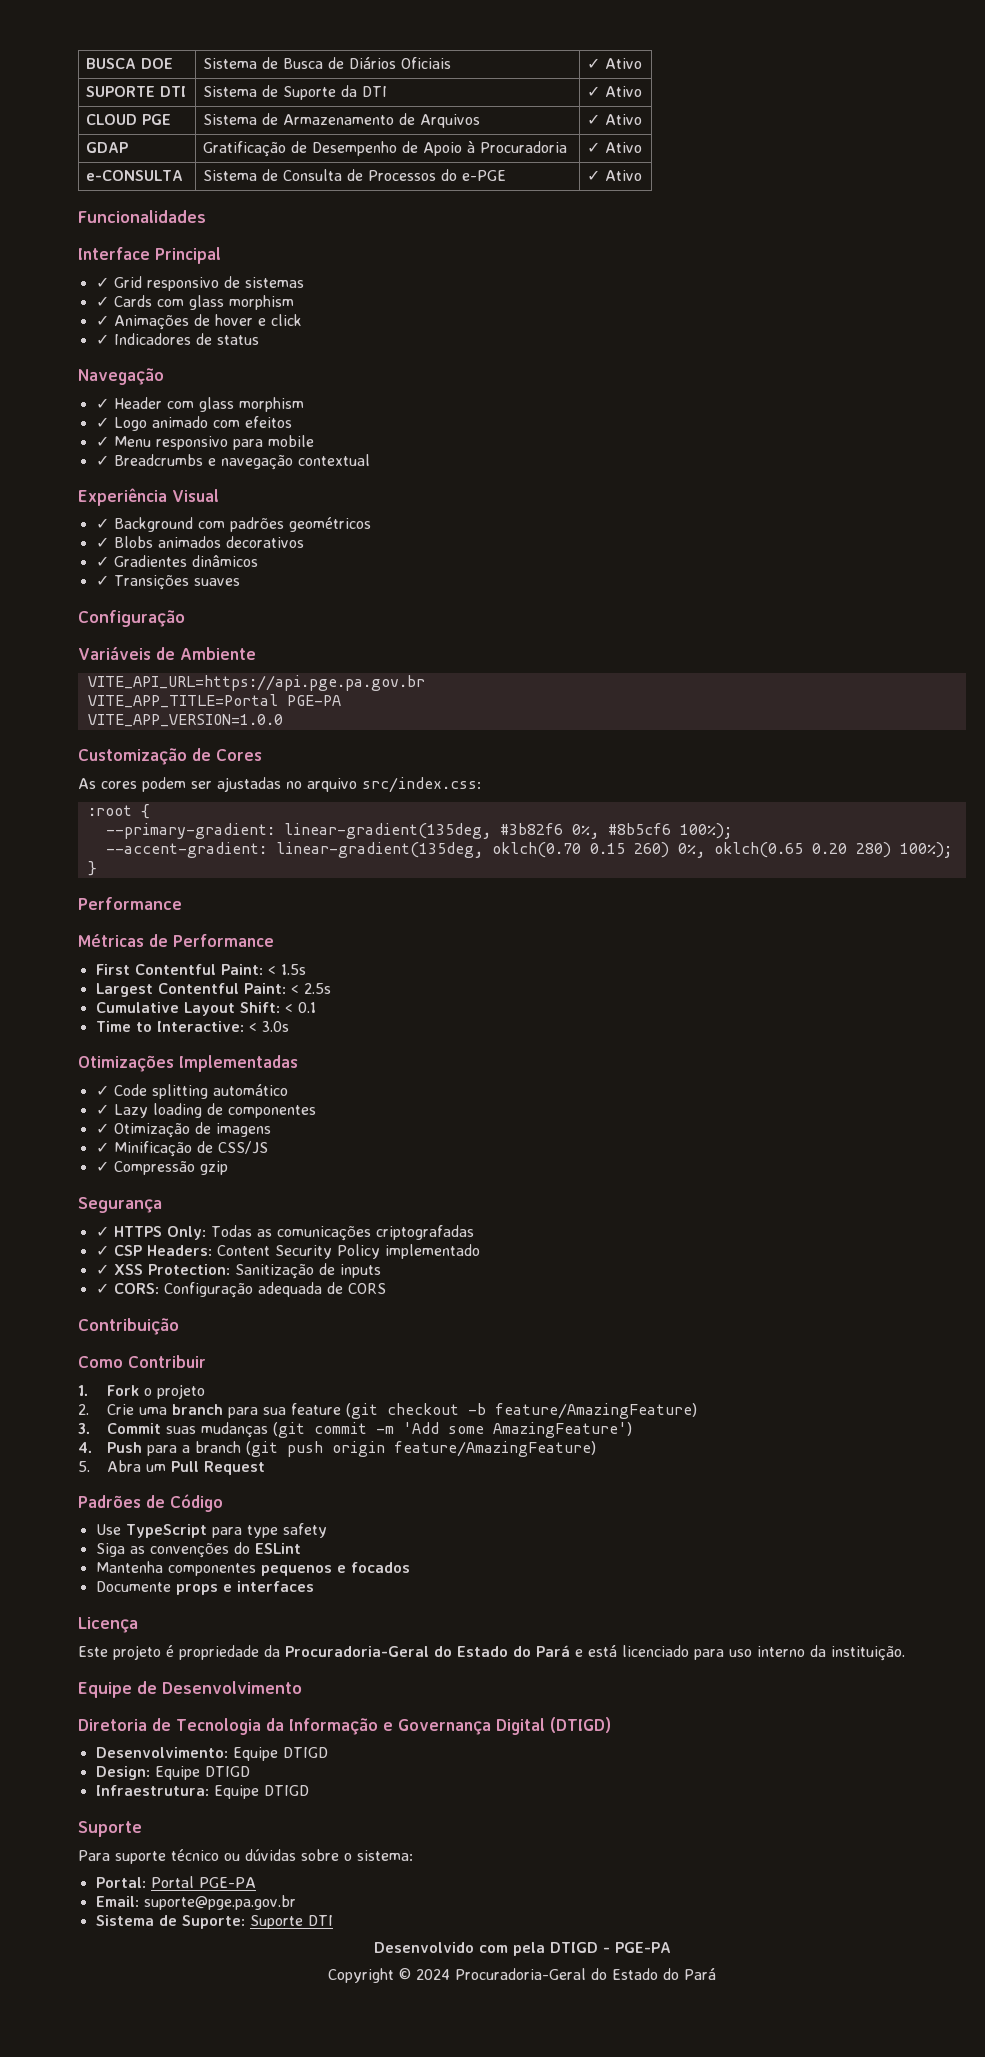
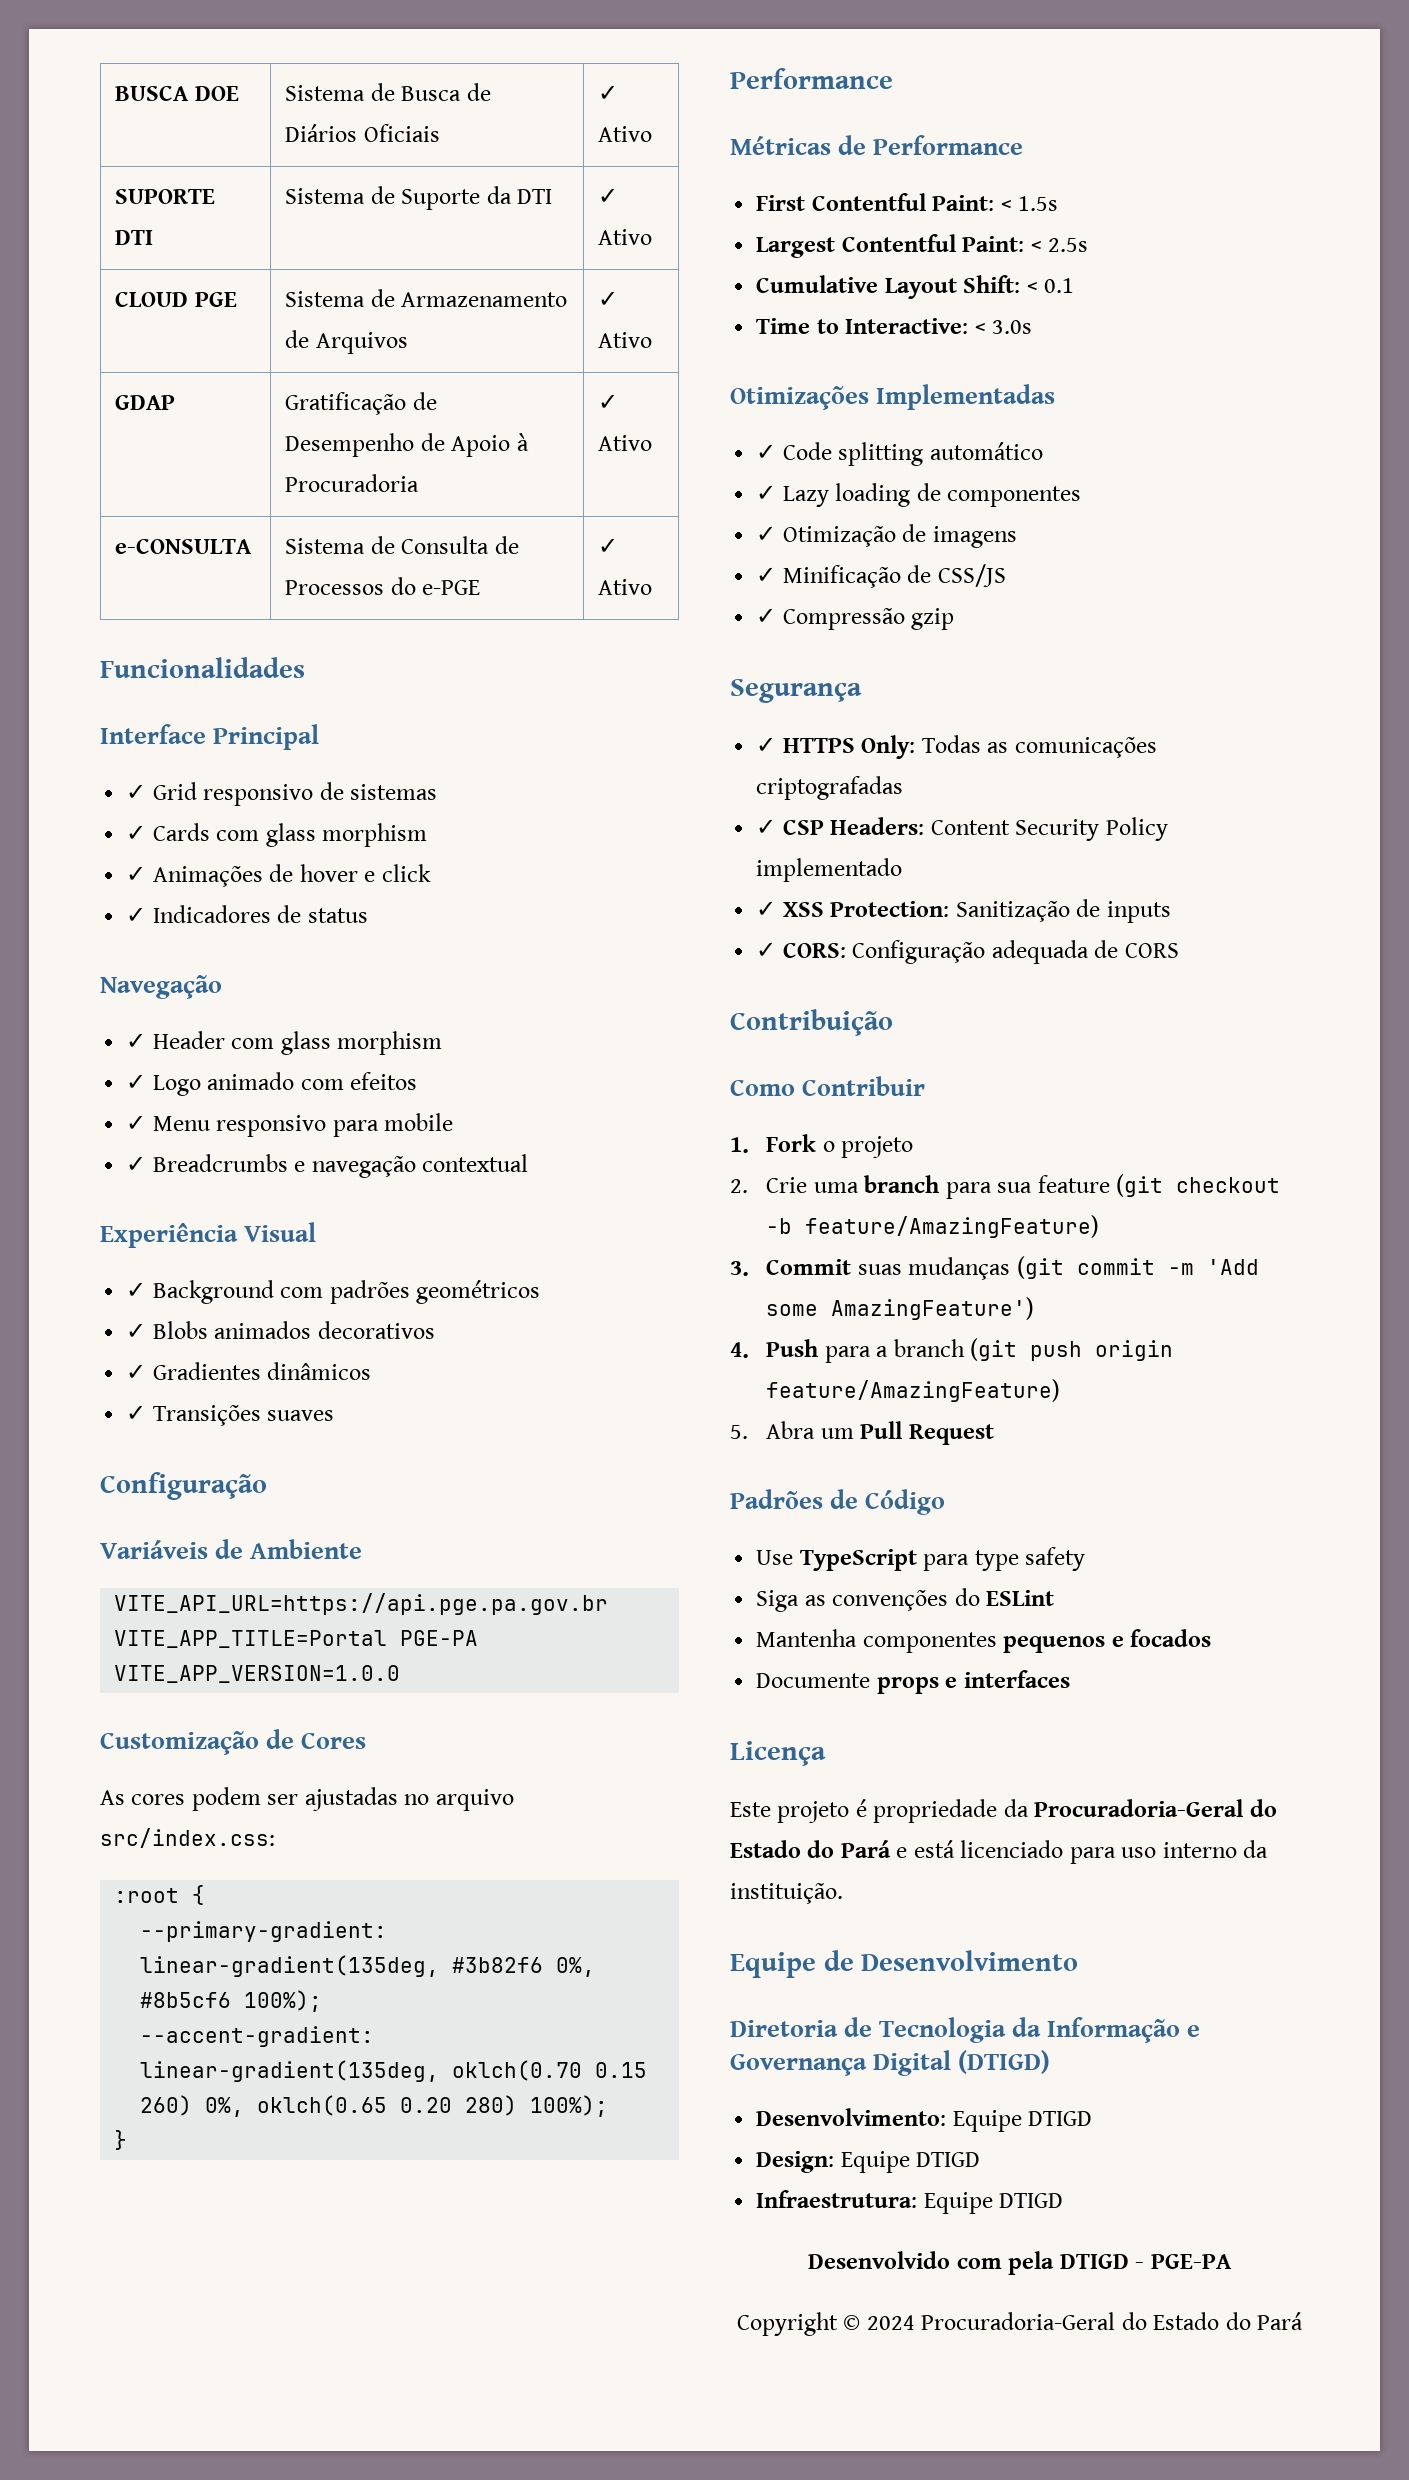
[78,1821,142,1837] [78,1849,413,1864] [95,1876,256,1888] [95,1895,296,1910] [95,1915,333,1929] // Suporte // Para suporte técnico ou dúvidas sobre o sistema: // Portal: Portal PGE-PA // Email: suporte@pge.pa.gov.br // Sistema de Suporte: Suporte DTI -> (1064, 2200) none

